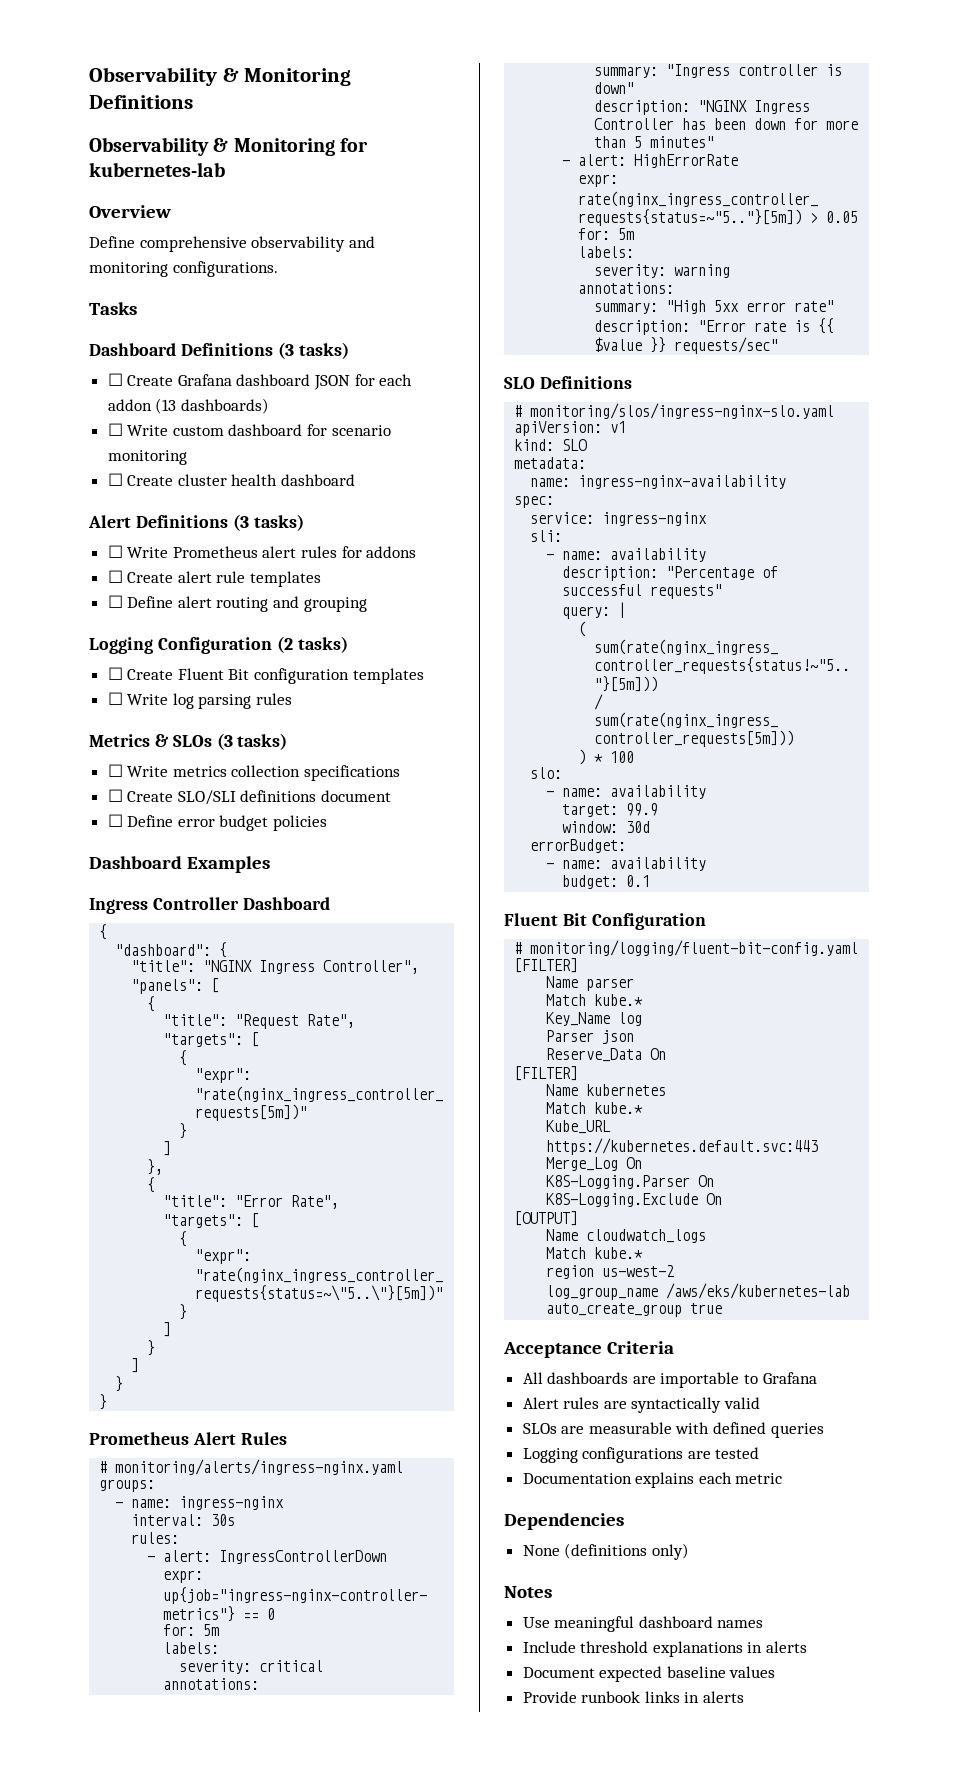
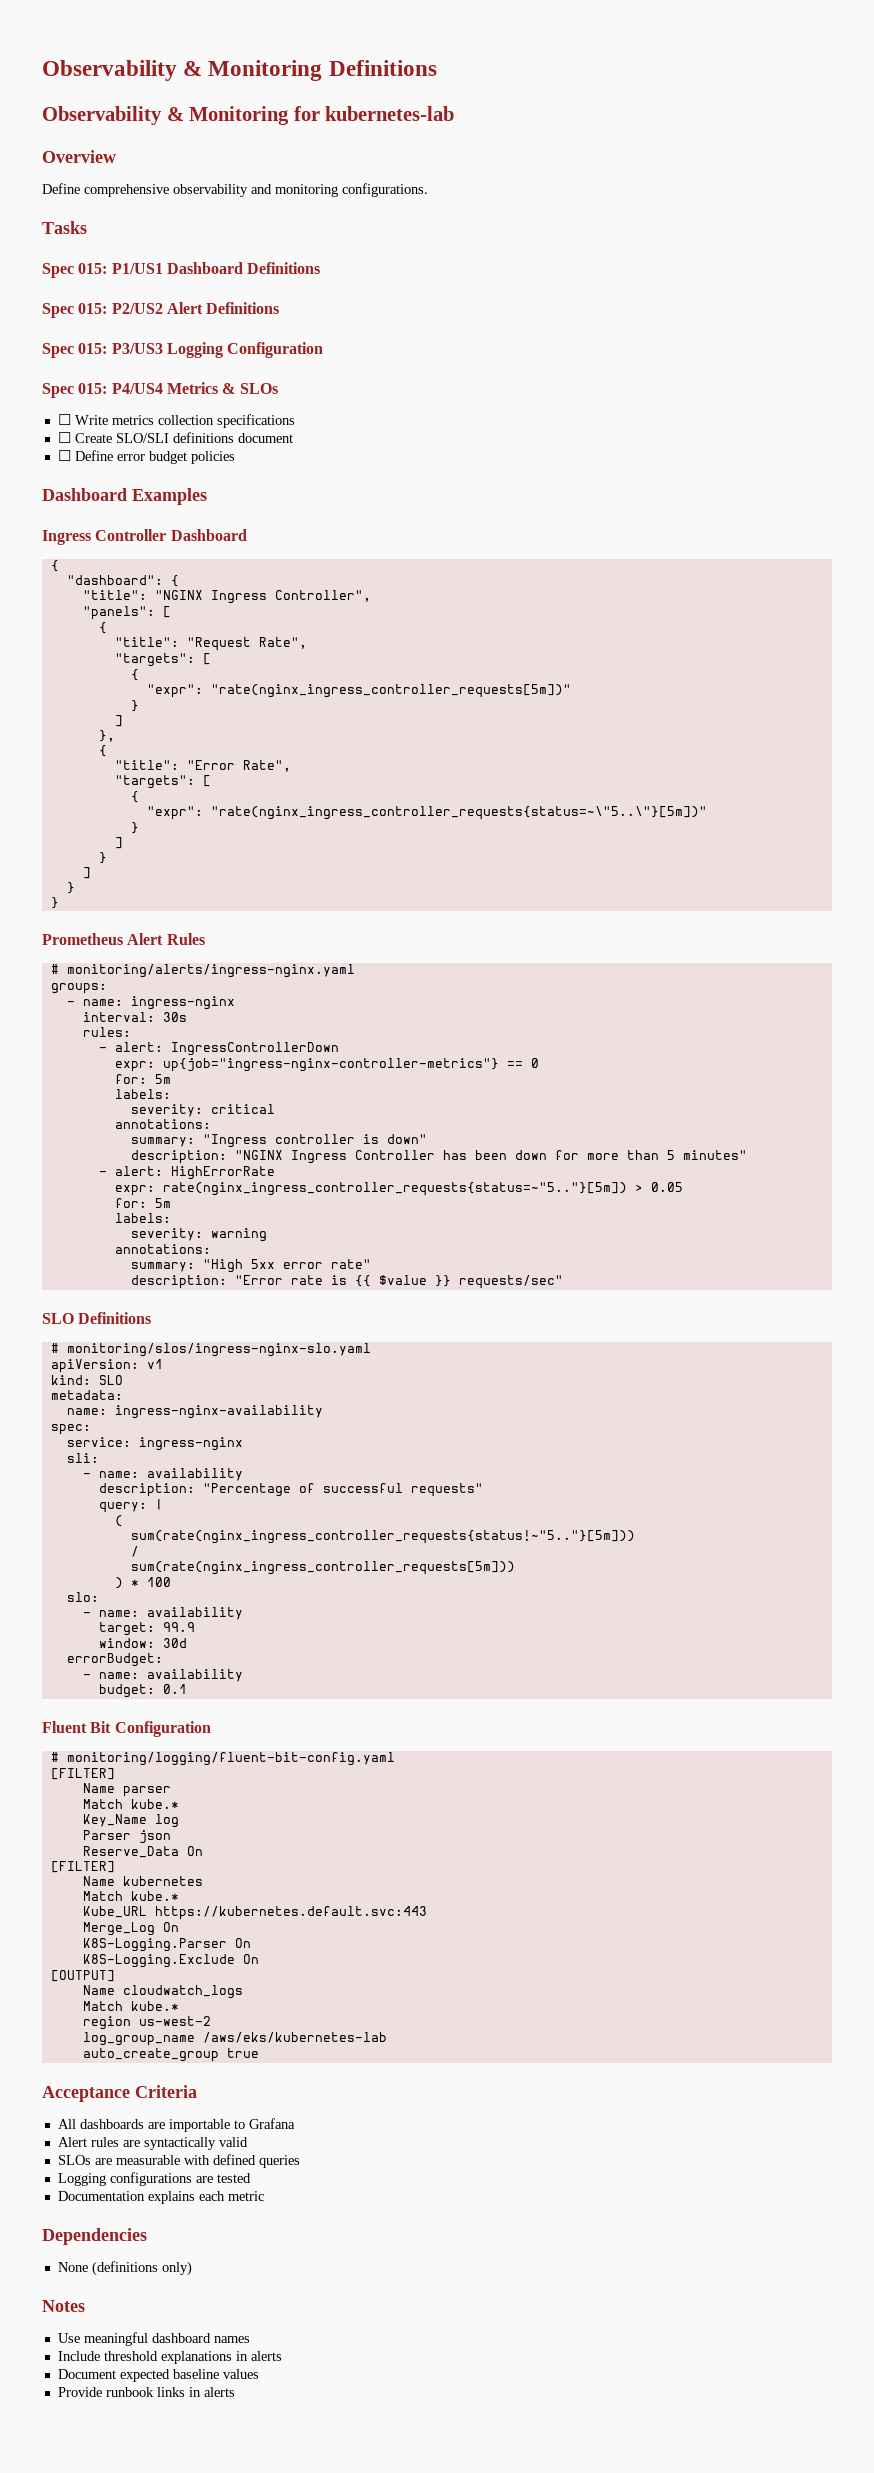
(137, 308) none -> [42,263,163,278] Spec 015: P1/US1
[277,342,349,359] [107,373,413,390] [107,398,269,414] [107,423,391,436] [107,450,187,465] [107,473,356,486] [88,514,304,531] [107,545,417,558] [107,570,322,587] [107,595,367,612] [89,636,348,654] [107,667,424,684] [107,692,293,709] (3 tasks) // ☐ Create Grafana dashboard JSON for each addon (13 dashboards) // ☐ Write custom dashboard for scenario monitoring // ☐ Create cluster health dashboard // Alert Definitions (3 tasks) // ☐ Write Prometheus alert rules for addons // ☐ Create alert rule templates // ☐ Define alert routing and grouping // Logging Configuration (2 tasks) // ☐ Create Fluent Bit configuration templates // ☐ Write log parsing rules // -> [42,302,280,318] [42,342,324,358] [42,383,163,398] // Spec 015: P2/US2 Alert Definitions // Spec 015: P3/US3 Logging Configuration // Spec 015: P4/US4
[216,733,288,750] (3 tasks) -> (278, 388) none

